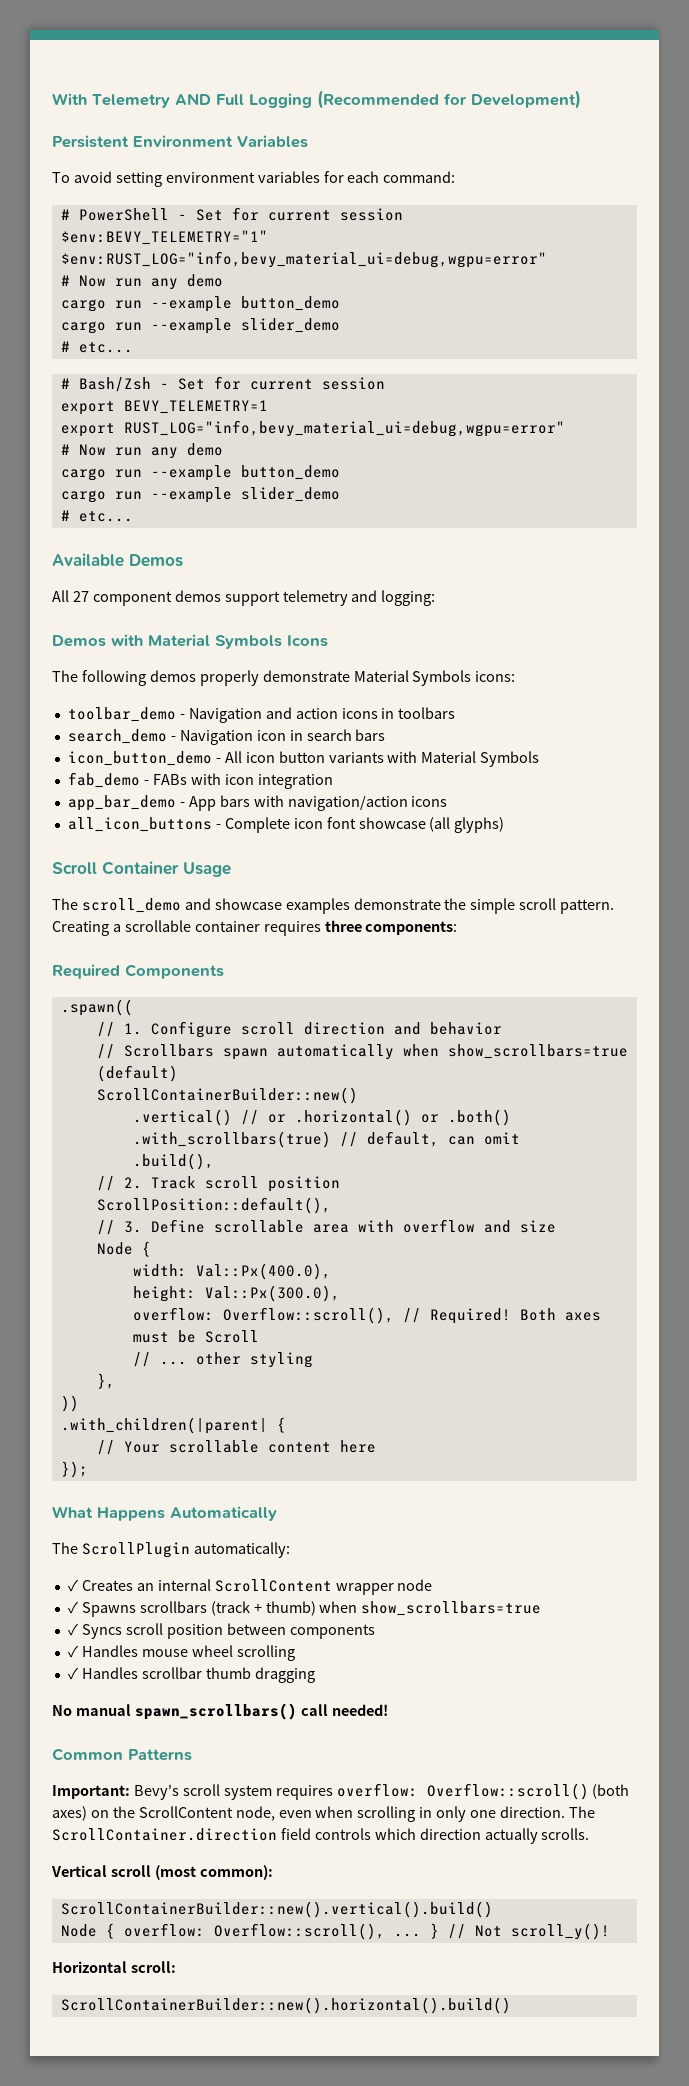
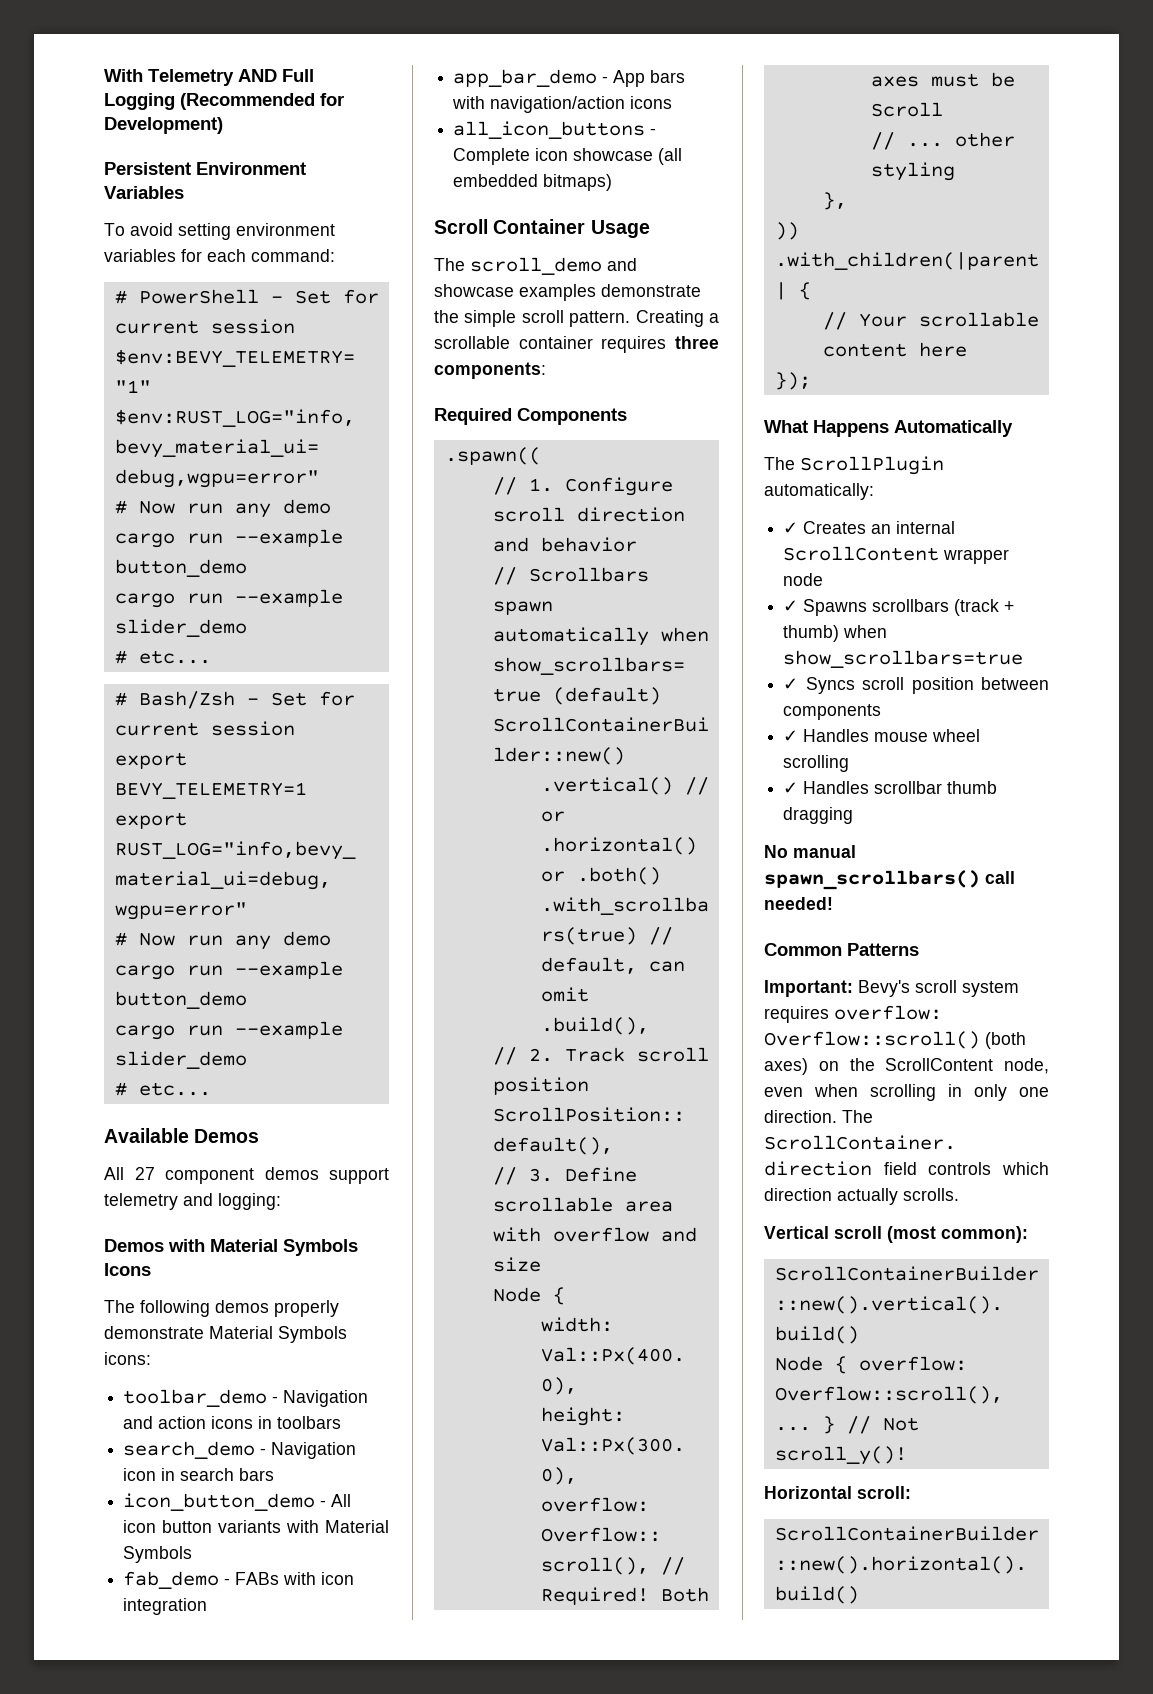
[326,817,356,829] font -> (569, 154) none
[454,817,505,833] glyphs) -> [453,174,613,191] embedded bitmaps)

